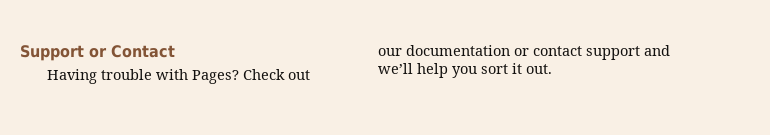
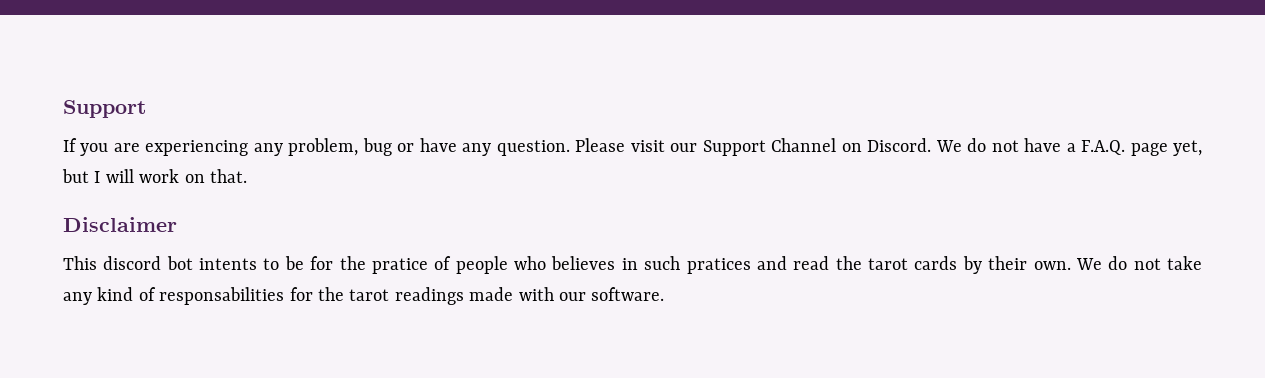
[20,45,175,61] [46,69,310,84] [378,45,670,60] [378,63,552,78] Support or Contact // Having trouble with Pages? Check out our documentation or contact support and we’ll help you sort it out. -> [63,100,146,118] [63,138,1203,156] [62,169,248,183] [63,217,177,232] [63,256,1202,274] [63,287,665,305] Support // If you are experiencing any problem, bug or have any question. Please visit our Support Channel on Discord. We do not have a F.A.Q. page yet, but I will work on that. // Disclaimer // This discord bot intents to be for the pratice of people who believes in such pratices and read the tarot cards by their own. We do not take any kind of responsabilities for the tarot readings made with our software.

